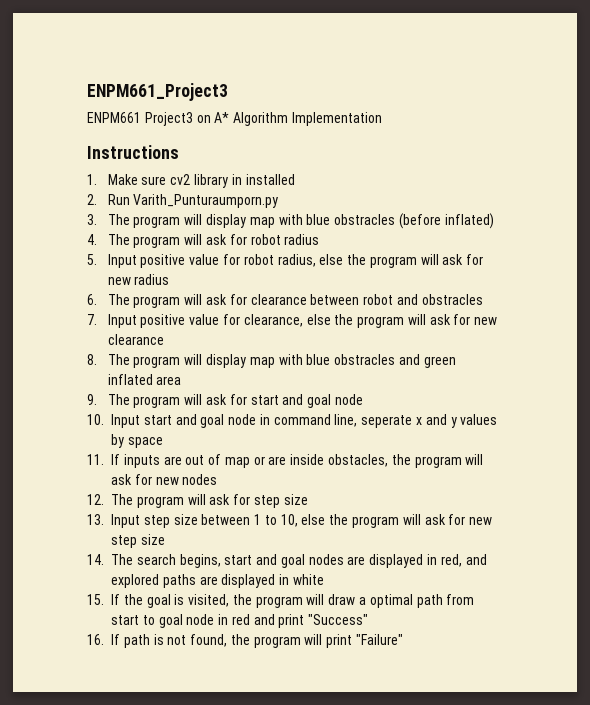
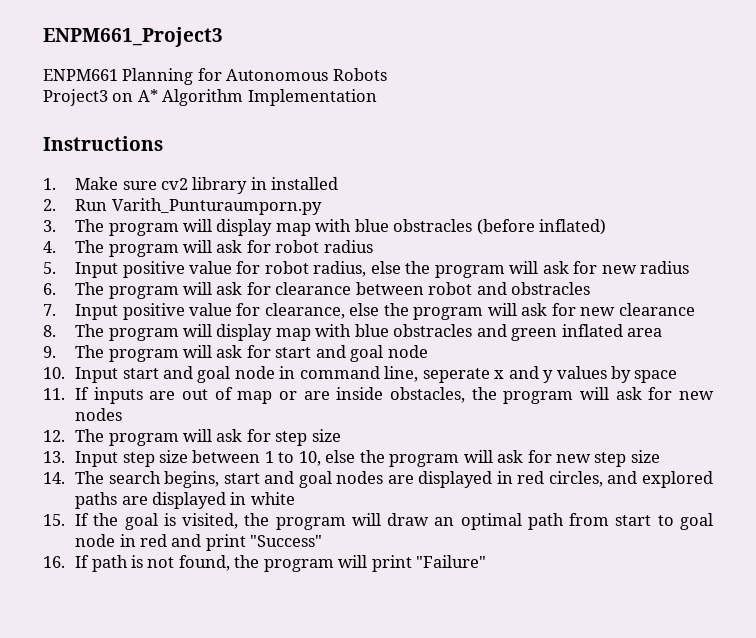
(141, 117) none -> [122,68,387,85] Planning for Autonomous Robots //
[440,554,462,567] red, -> [517,471,603,487] red circles,
[359,597,367,605] a -> [434,517,455,526] an

